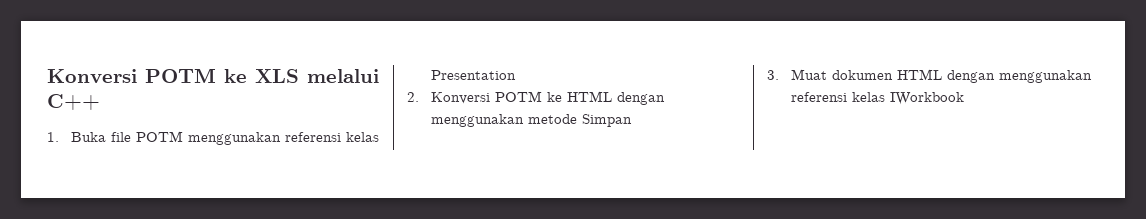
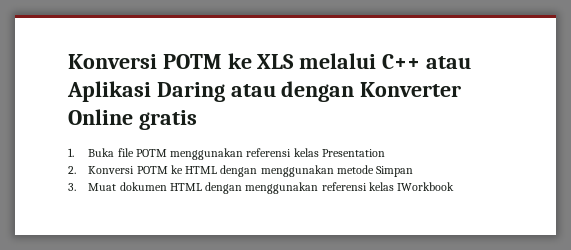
(100, 102) none -> [425,56,471,69] [67,81,462,102] [68,109,197,130] atau Aplikasi Daring atau dengan Konverter Online gratis

